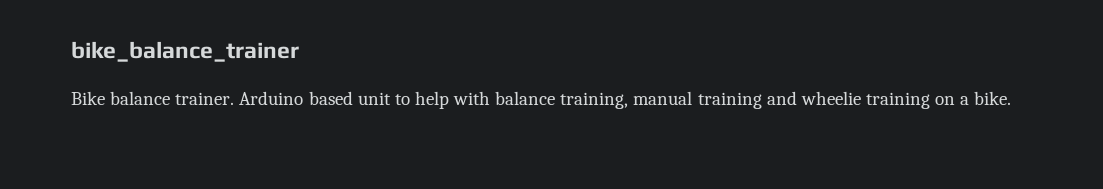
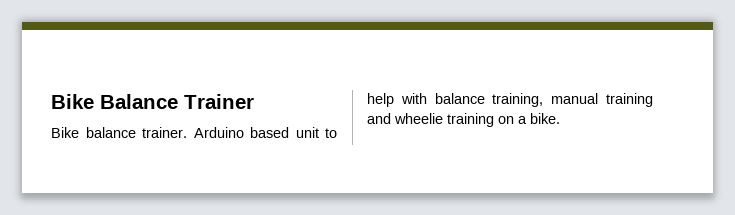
[71,41,299,62] bike_balance_trainer -> [51,94,254,109] Bike Balance Trainer

